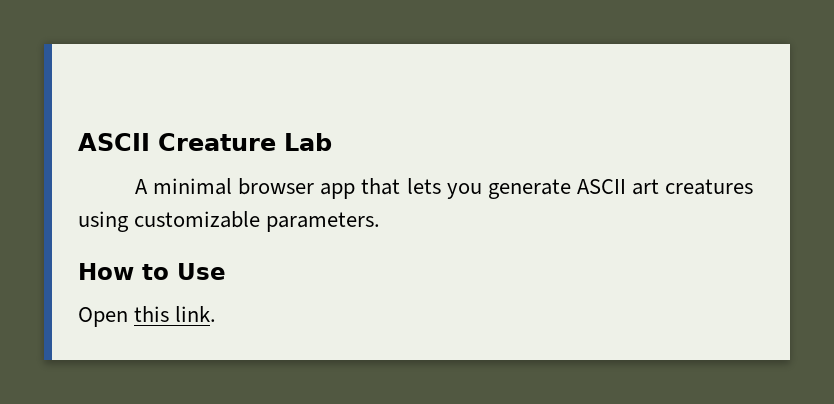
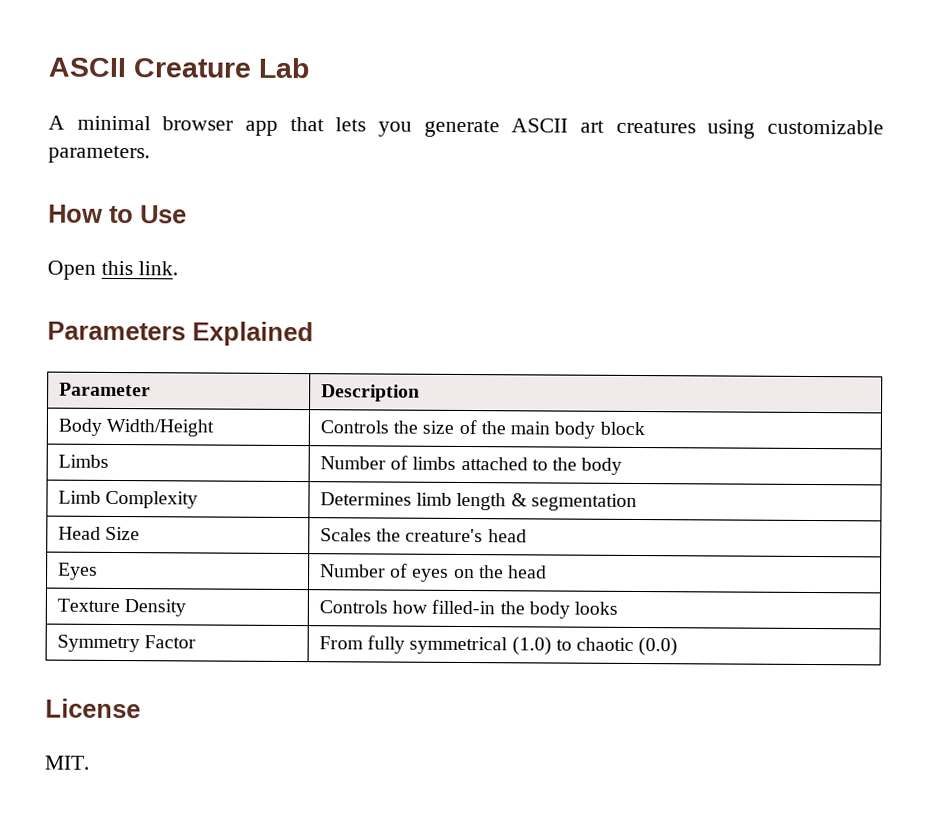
(217, 314) none -> [47,321,314,347] [58,382,151,397] [320,384,420,402] [57,418,215,437] [319,419,645,439] [57,454,109,468] [319,455,623,475] [57,490,199,509] [319,492,637,511] [57,526,141,541] [319,528,527,543] [57,562,98,580] [319,563,548,582] [56,598,187,617] [318,599,619,619] [56,634,197,653] [318,635,679,657] [45,698,141,719] [44,755,90,770] // Parameters Explained // Parameter | Description // Body Width/Height | Controls the size of the main body block // Limbs | Number of limbs attached to the body // Limb Complexity | Determines limb length & segmentation // Head Size | Scales the creature's head // Eyes | Number of eyes on the head // Texture Density | Controls how filled-in the body looks // Symmetry Factor | From fully symmetrical (1.0) to chaotic (0.0) // License // MIT.

